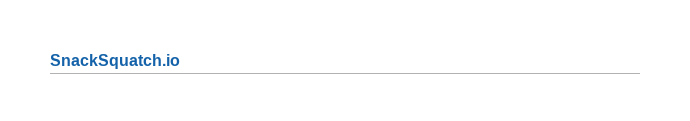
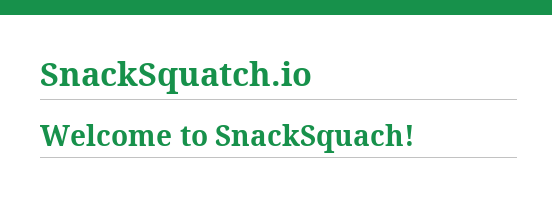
(180, 61) none -> [40,124,416,153] // Welcome to SnackSquach!

